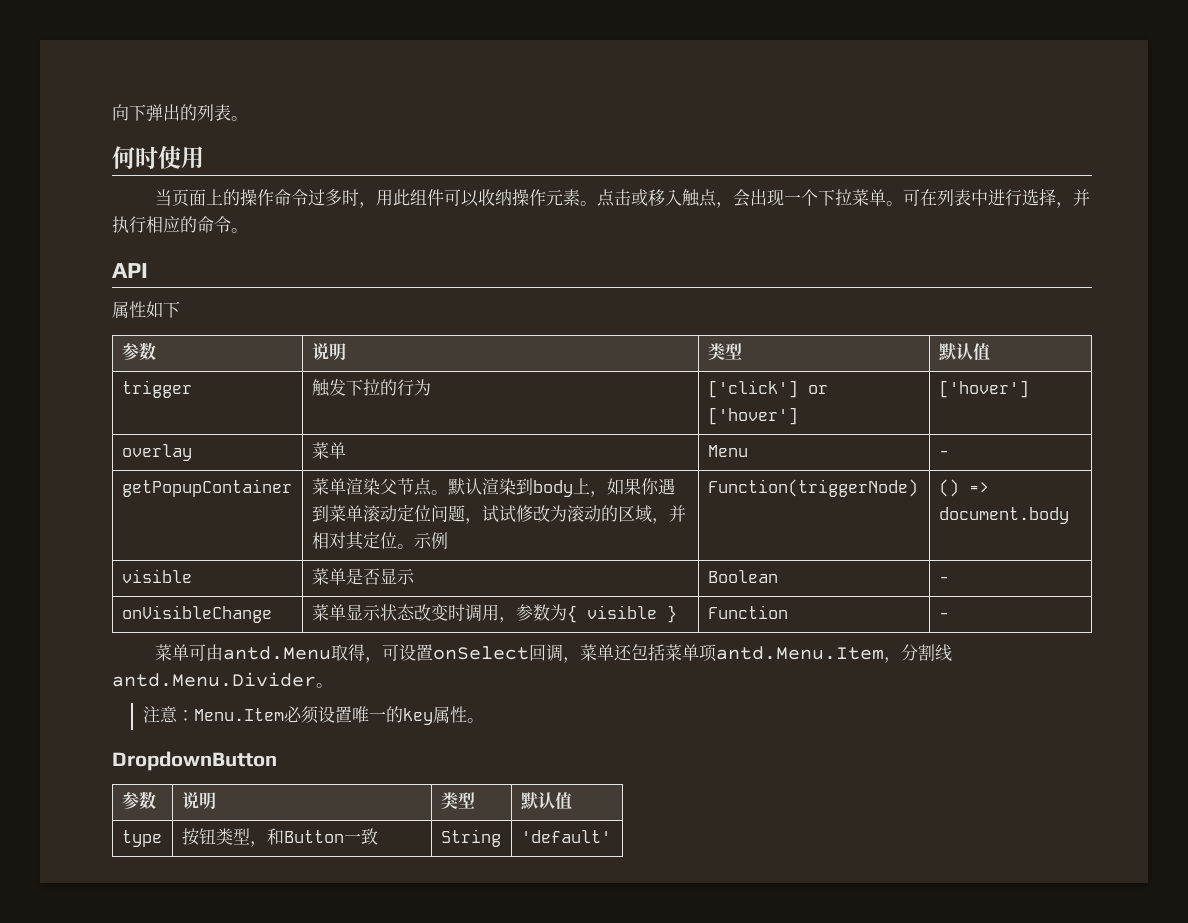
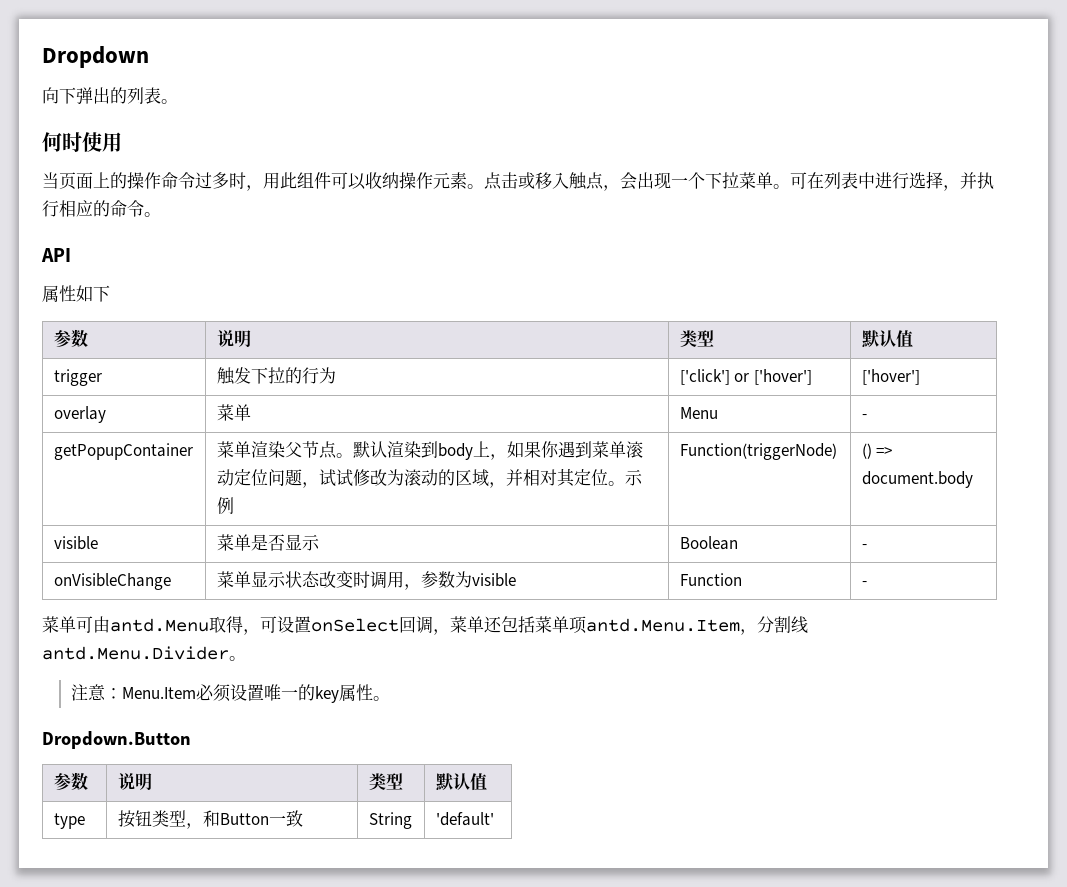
(112, 112) none -> [42,46,149,68] Dropdown //
[566,605,677,623] { visible } -> [471,573,516,587] visible
[112,751,277,771] DropdownButton -> [42,731,191,749] Dropdown.Button

